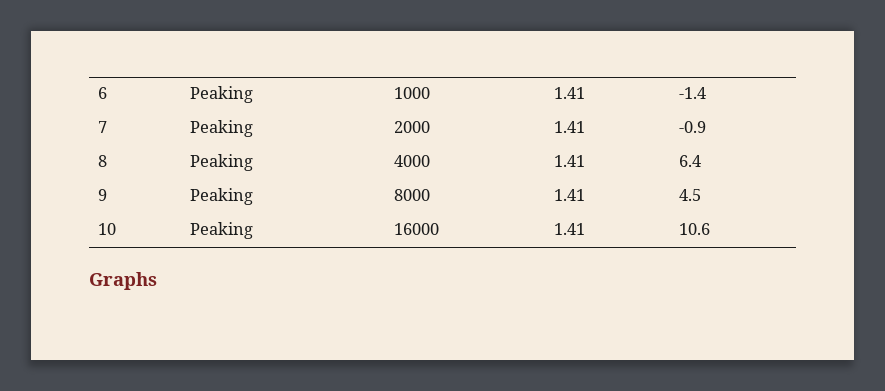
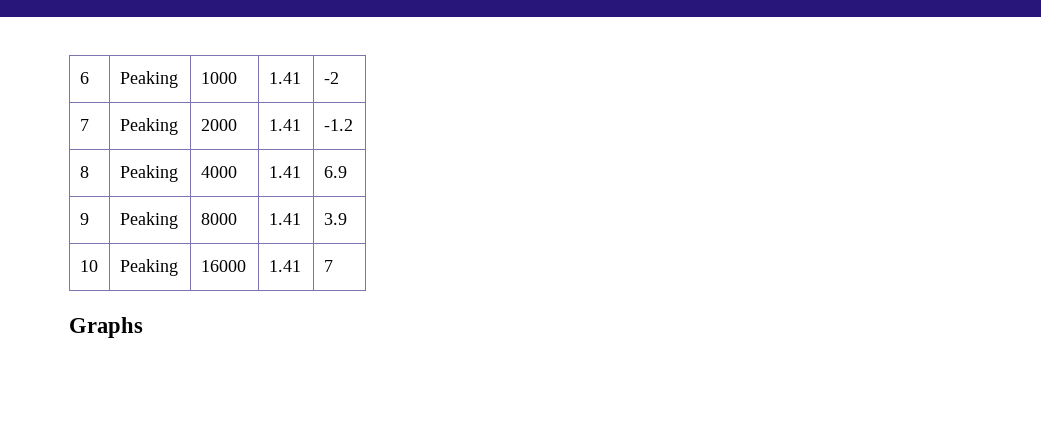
[679,87,707,99] -1.4 -> [323,72,339,84] -2
[679,121,707,133] -0.9 -> [323,119,353,131] -1.2
[679,155,702,167] 6.4 -> [323,166,347,178] 6.9
[679,189,702,201] 4.5 -> [323,213,347,225] 3.9
[679,223,711,235] 10.6 -> [323,260,333,272] 7

